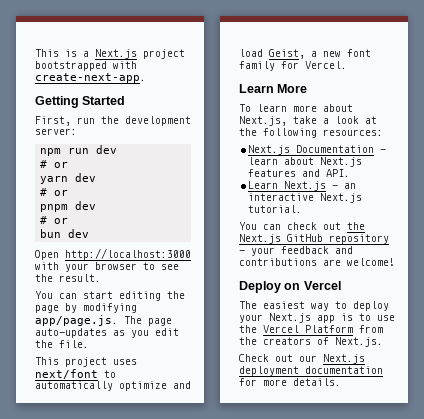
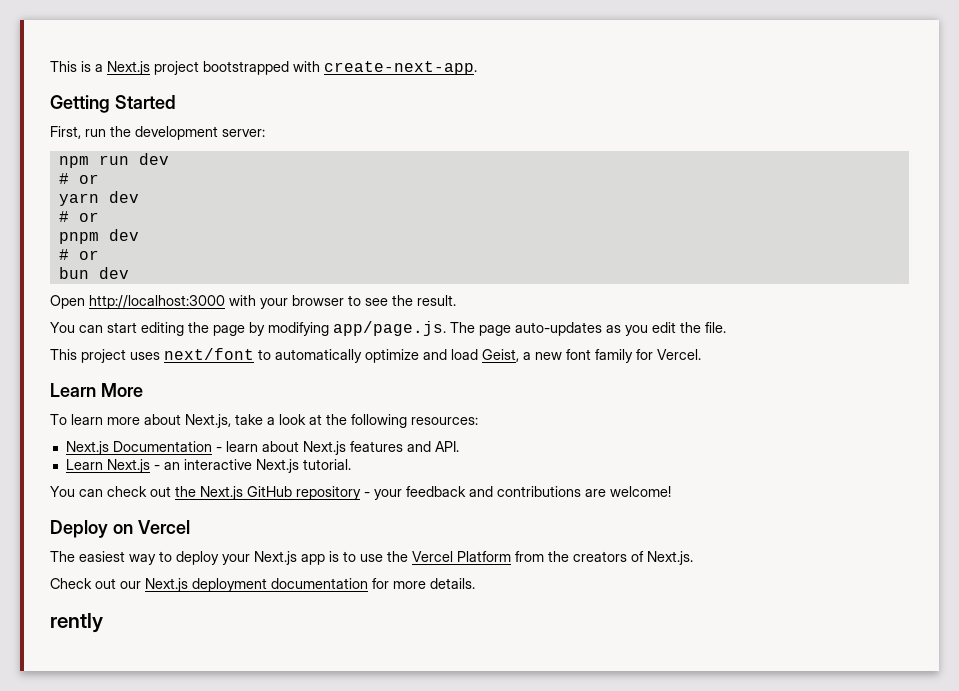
(341, 382) none -> [50,613,103,633] // rently

